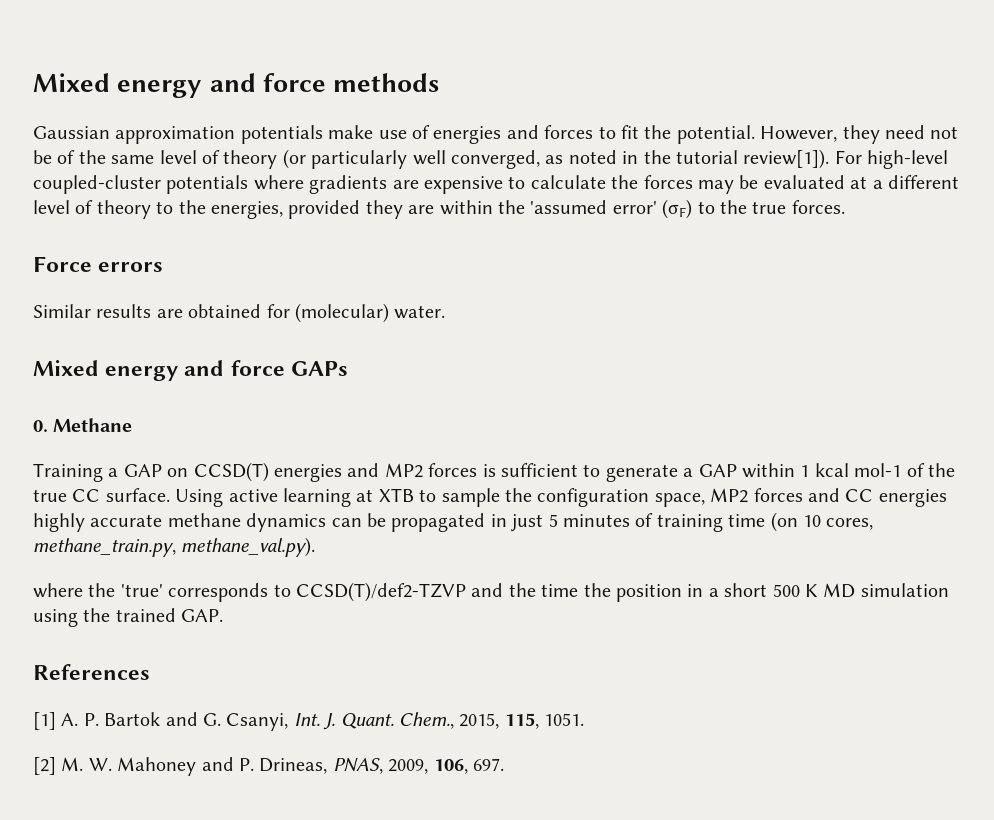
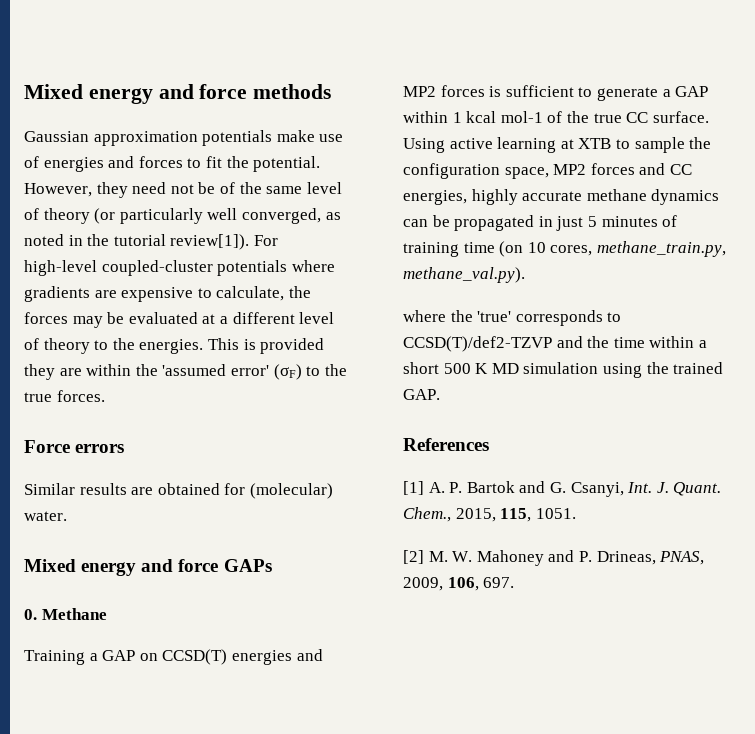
[530,175,606,189] calculate -> [216,286,285,301] calculate,
[211,201,283,219] energies, -> [139,338,256,354] energies. This is
[878,489,947,507] energies -> [403,190,467,205] energies,
[583,583,704,602] the position in -> [649,336,695,348] within

